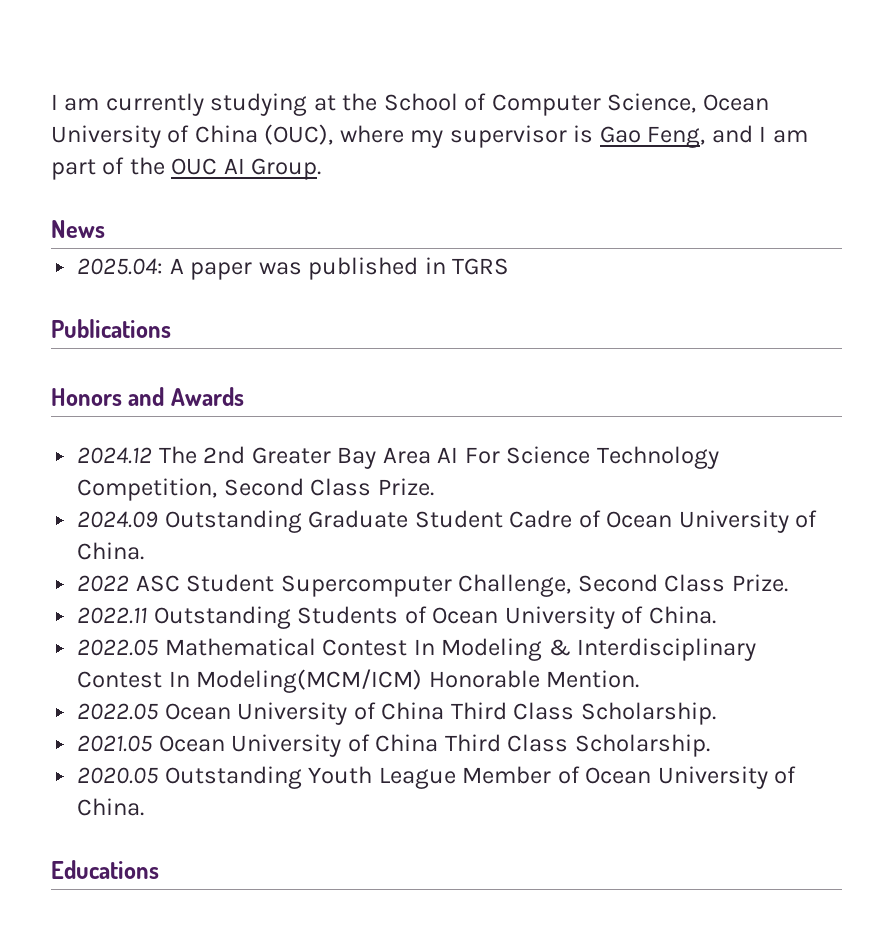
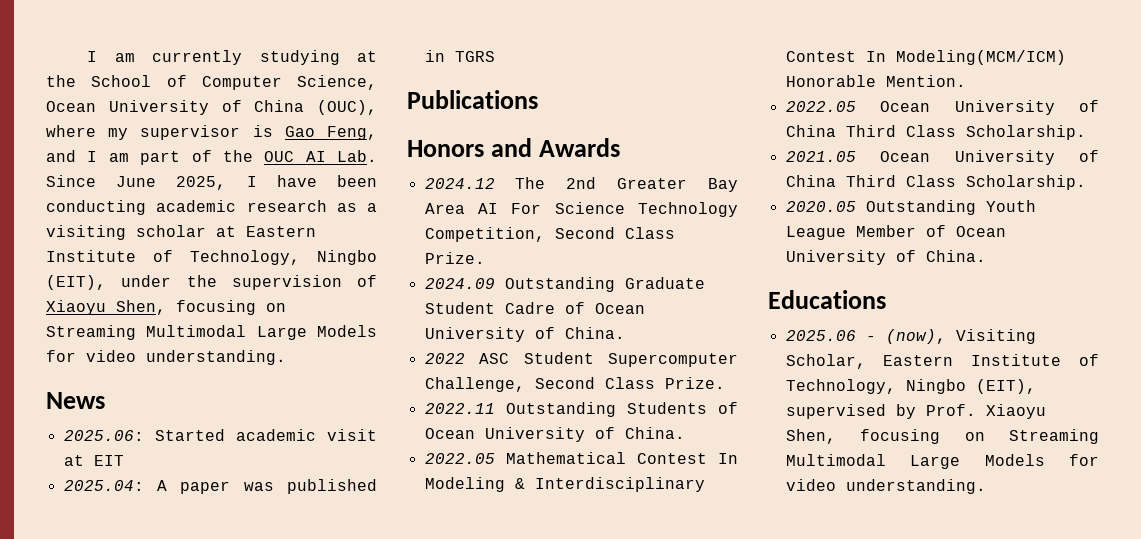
[251,158,322,180] [51,220,105,238] Group. // News -> [337,150,377,162] [46,175,377,190] [46,200,377,215] [46,225,316,240] [46,250,377,265] [46,275,377,290] [46,300,286,315] [46,325,377,340] [46,350,286,365] [46,392,105,409] [63,429,377,441] [63,455,124,466] Lab. Since June 2025, I have been conducting academic research as a visiting scholar at Eastern Institute of Technology, Ningbo (EIT), under the supervision of Xiaoyu Shen, focusing on Streaming Multimodal Large Models for video understanding. // News // 2025.06: Started academic visit at EIT
(159, 869) none -> [785,329,1036,344] [785,354,1099,369] [785,379,1036,394] [785,404,1046,419] [785,429,1099,444] [785,454,1099,469] [785,479,986,494] // 2025.06 - (now), Visiting Scholar, Eastern Institute of Technology, Ningbo (EIT), supervised by Prof. Xiaoyu Shen, focusing on Streaming Multimodal Large Models for video understanding.

